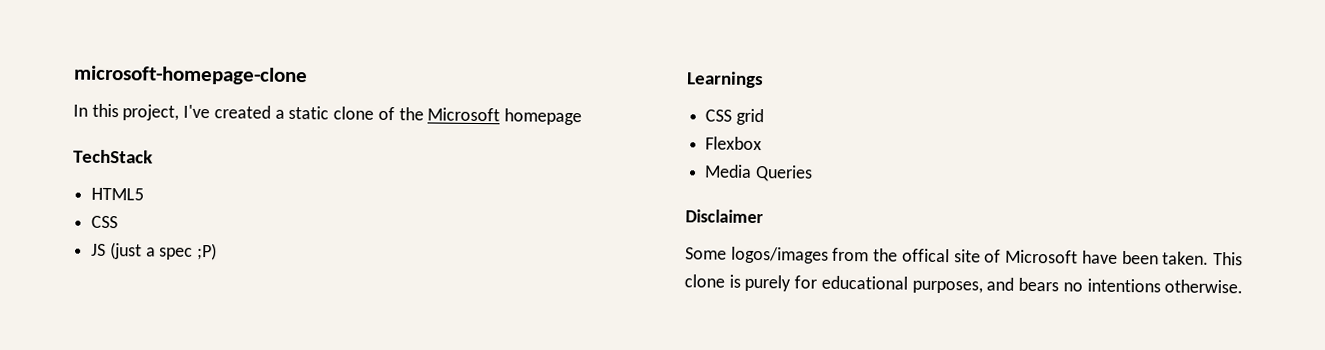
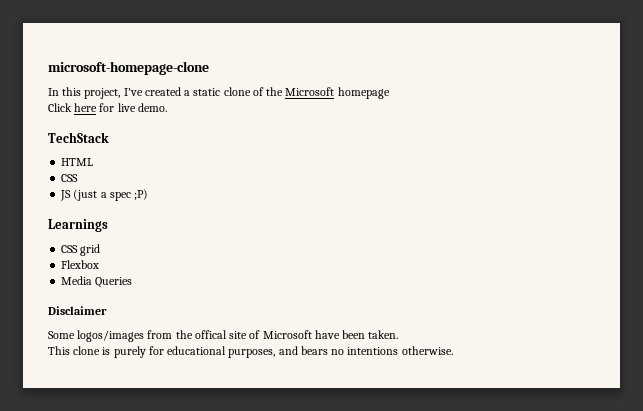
(582, 117) none -> [48,103,167,112] // Click here for live demo.
[91,187,145,201] HTML5 -> [61,158,94,166] HTML
(1210, 258) none -> (399, 334) //

